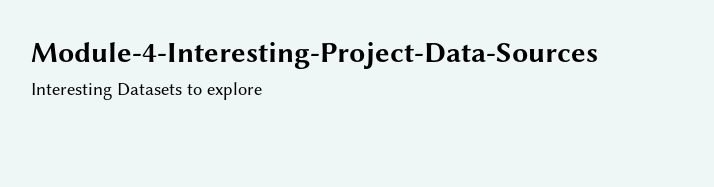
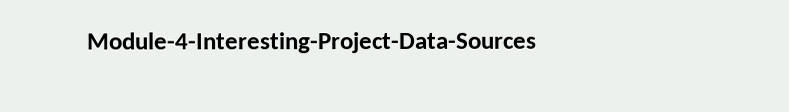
[31,82,262,100] // Interesting Datasets to explore -> (536, 42) none

